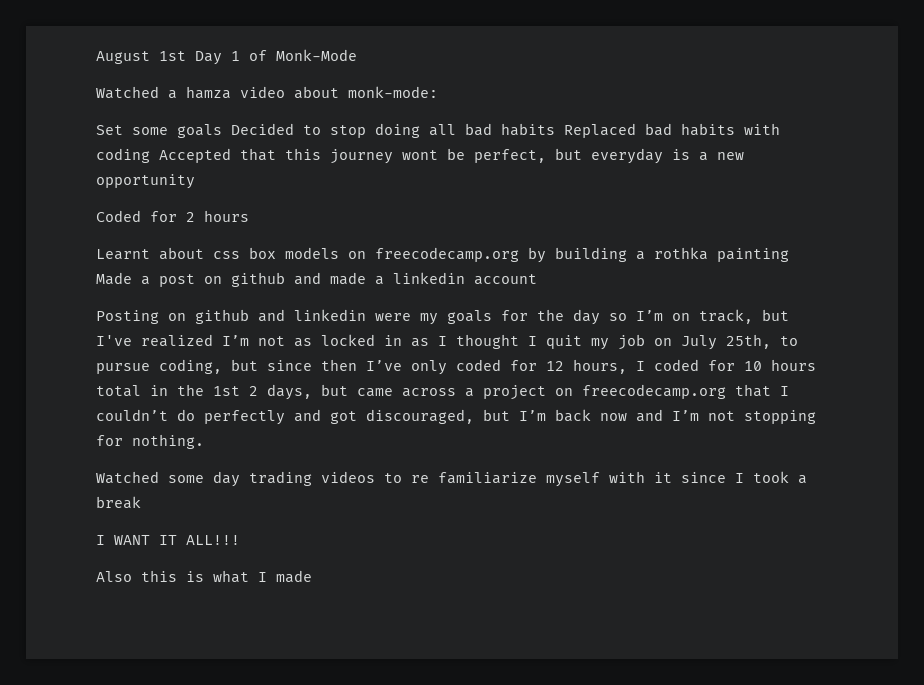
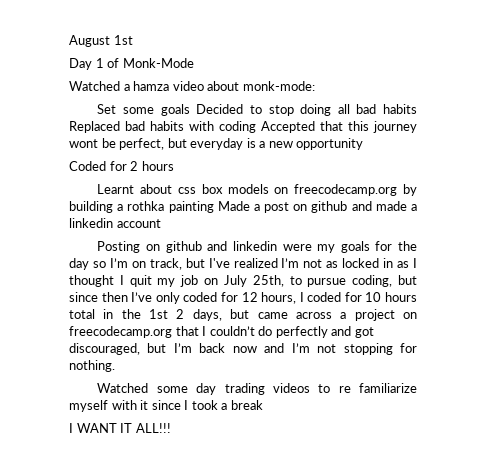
(186, 56) none -> (133, 40) //
[96,570,312,583] // Also this is what I made -> (171, 428) none

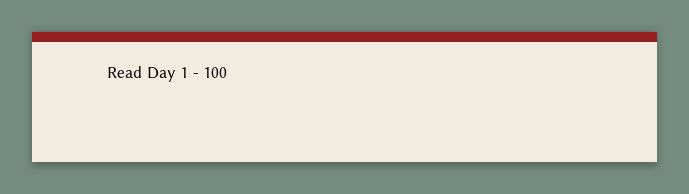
[69,35,133,47] [69,58,194,70] [69,81,315,91] [97,104,417,116] [69,121,417,133] [69,138,364,150] [69,161,174,171] [97,184,417,196] [69,201,418,213] [69,218,161,228] [97,241,417,253] [69,258,418,270] [69,275,417,287] [69,292,417,304] [69,309,418,321] [69,326,374,338] [69,343,417,355] [69,360,115,372] [97,383,417,395] [69,400,263,412] [69,423,171,433] August 1st // Day 1 of Monk-Mode // Watched a hamza video about monk-mode: // Set some goals Decided to stop doing all bad habits Replaced bad habits with coding Accepted that this journey wont be perfect, but everyday is a new opportunity // Coded for 2 hours // Learnt about css box models on freecodecamp.org by building a rothka painting Made a post on github and made a linkedin account // Posting on github and linkedin were my goals for the day so I’m on track, but I've realized I’m not as locked in as I thought I quit my job on July 25th, to pursue coding, but since then I’ve only coded for 12 hours, I coded for 10 hours total in the 1st 2 days, but came across a project on freecodecamp.org that I couldn’t do perfectly and got discouraged, but I’m back now and I’m not stopping for nothing. // Watched some day trading videos to re familiarize myself with it since I took a break // I WANT IT ALL!!! -> [107,66,228,82] Read Day 1 - 100

